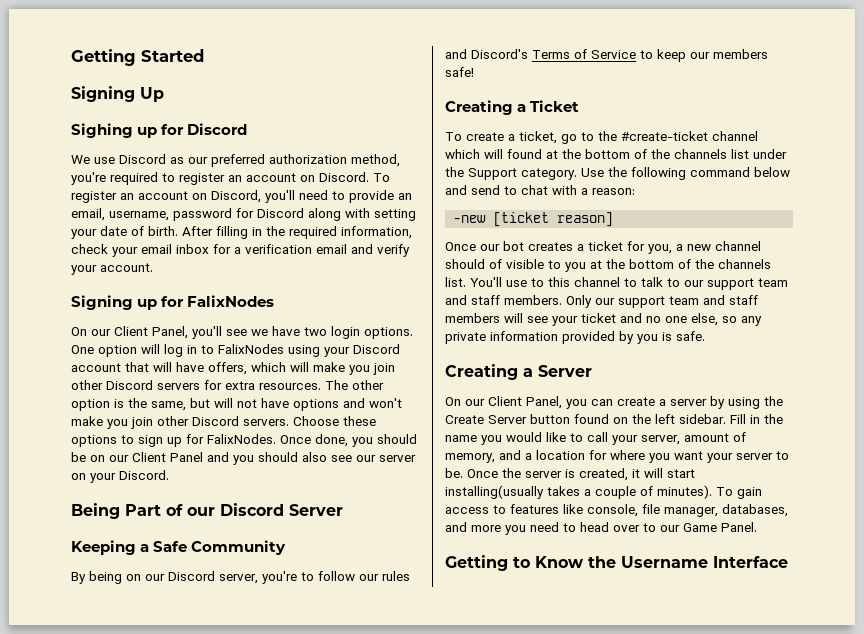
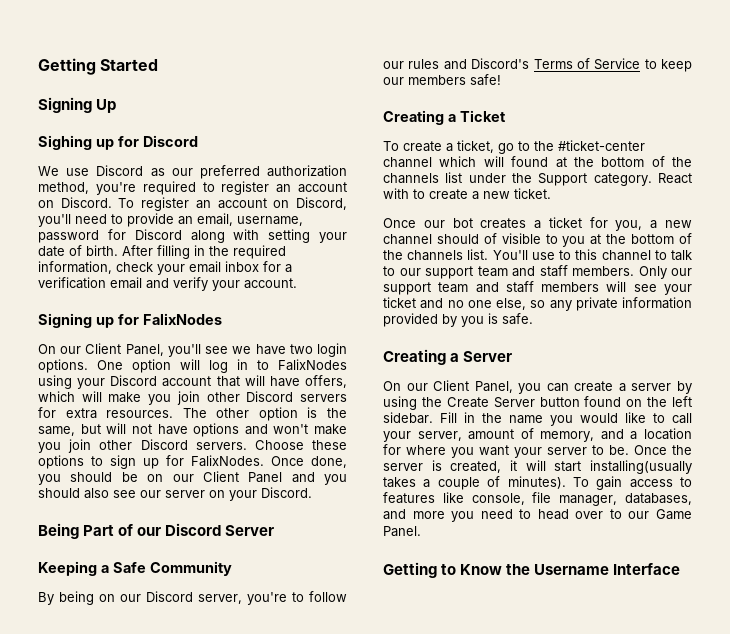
[621,131,708,141] #create-ticket -> [558,140,645,151] #ticket-center
[581,167,790,180] [445,185,635,195] [453,212,614,227] Use the following command below and send to chat with a reason: // -new [ticket reason] -> [658,173,692,184] [383,188,551,200] React with to create a new ticket.

